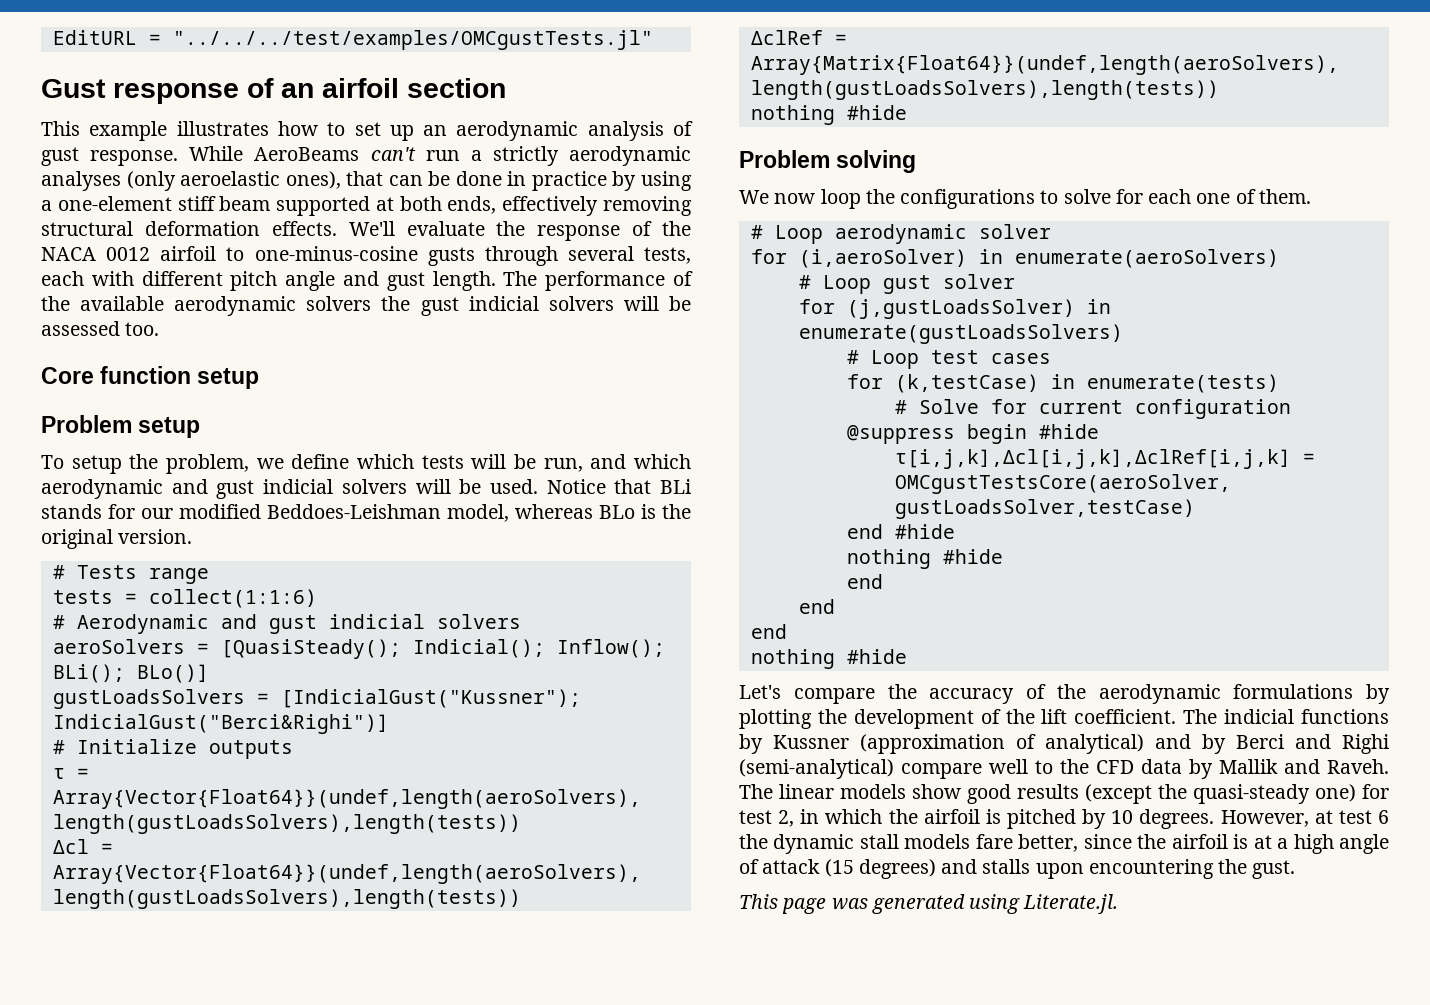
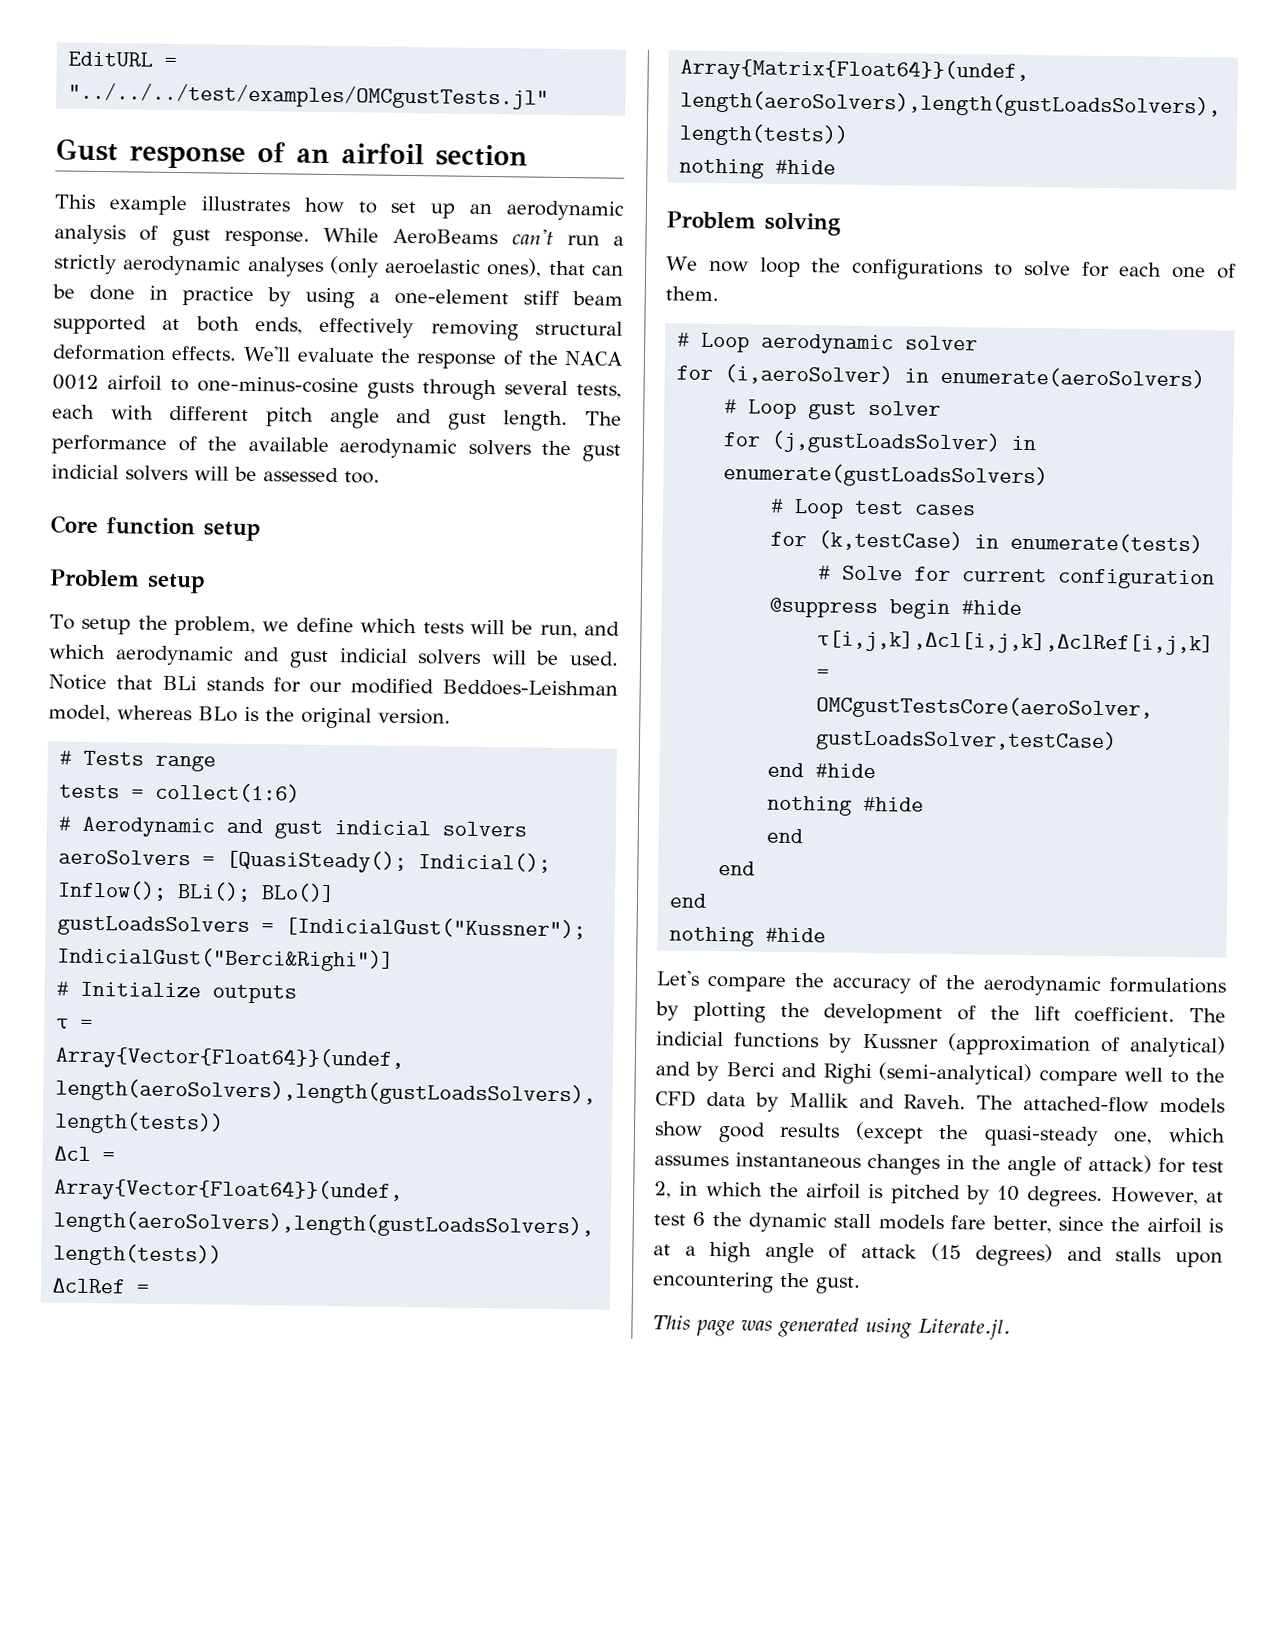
[148,589,317,608] collect(1:1:6) -> [155,782,301,803] collect(1:6)
[779,784,834,799] linear -> [1023,1096,1150,1113] attached-flow
[1315,784,1356,802] one) -> [1113,1127,1226,1145] [654,1152,1152,1177] one, which assumes instantaneous changes in the angle of attack)

